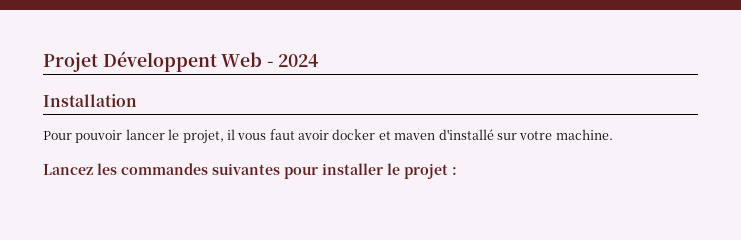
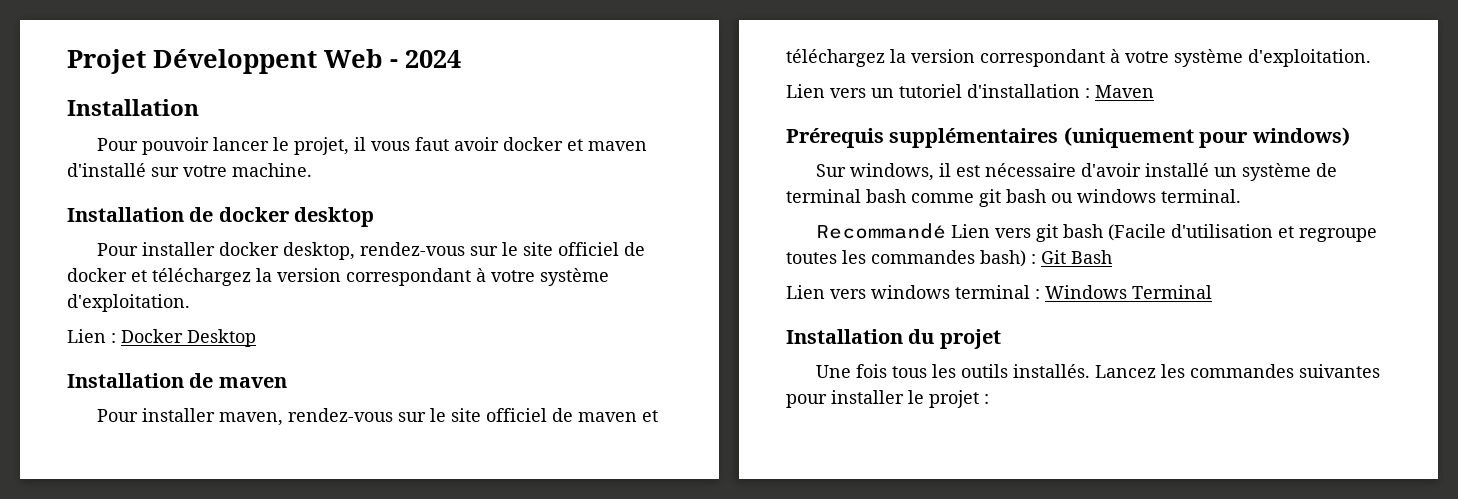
(613, 134) none -> [67,207,375,227] [96,242,645,260] [67,268,609,286] [67,294,190,312] [67,329,256,347] [67,373,287,388] [96,408,658,426] [786,49,1371,67] [786,84,1154,98] [786,127,1350,148] [815,163,1337,181] [786,189,1241,207] [815,223,1377,242] [786,250,1112,267] [786,285,1212,299] [786,329,1001,349] [815,364,1090,378] Installation de docker desktop // Pour installer docker desktop, rendez-vous sur le site officiel de docker et téléchargez la version correspondant à votre système d'exploitation. // Lien : Docker Desktop // Installation de maven // Pour installer maven, rendez-vous sur le site officiel de maven et téléchargez la version correspondant à votre système d'exploitation. // Lien vers un tutoriel d'installation : Maven // Prérequis supplémentaires (uniquement pour windows) // Sur windows, il est nécessaire d'avoir installé un système de terminal bash comme git bash ou windows terminal. // Recommandé Lien vers git bash (Facile d'utilisation et regroupe toutes les commandes bash) : Git Bash // Lien vers windows terminal : Windows Terminal // Installation du projet // Une fois tous les outils installés.

